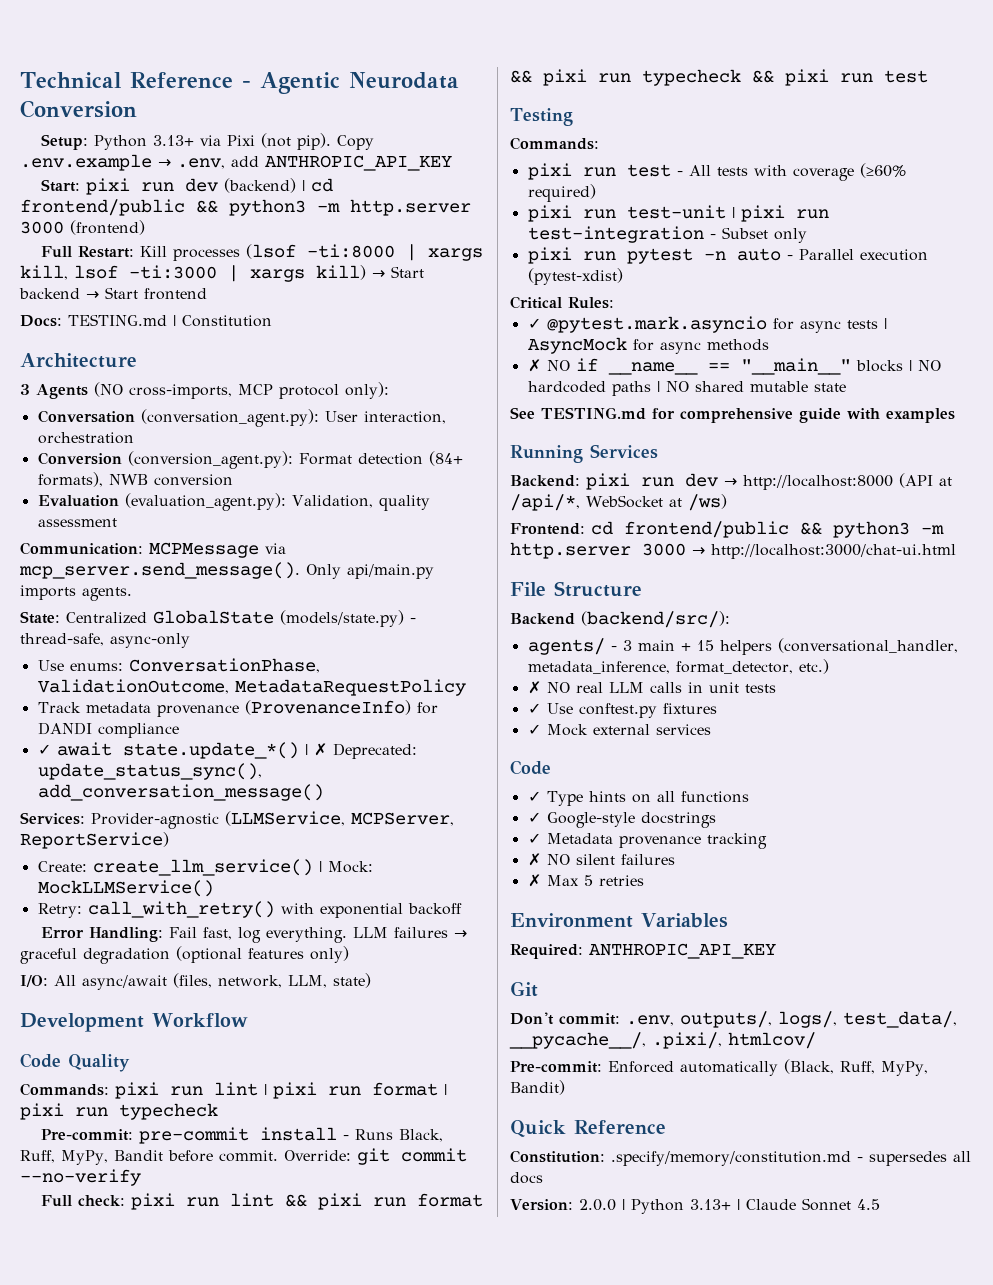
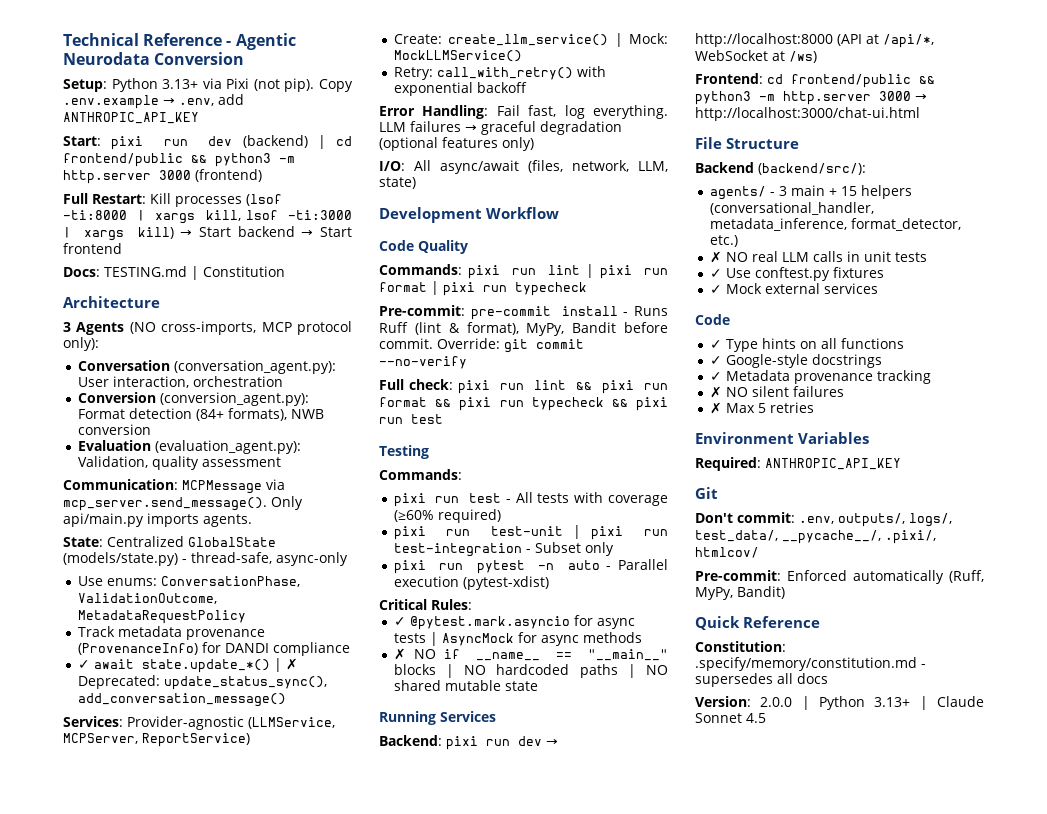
[398,1129,443,1142] [20,1150,55,1163] Black, Ruff, -> [379,322,519,335] Ruff (lint & format),
[510,407,955,423] // See TESTING.md for comprehensive guide with examples -> (538, 686) none
[784,1059,875,1074] (Black, Ruff, -> [949,570,984,583] (Ruff,

